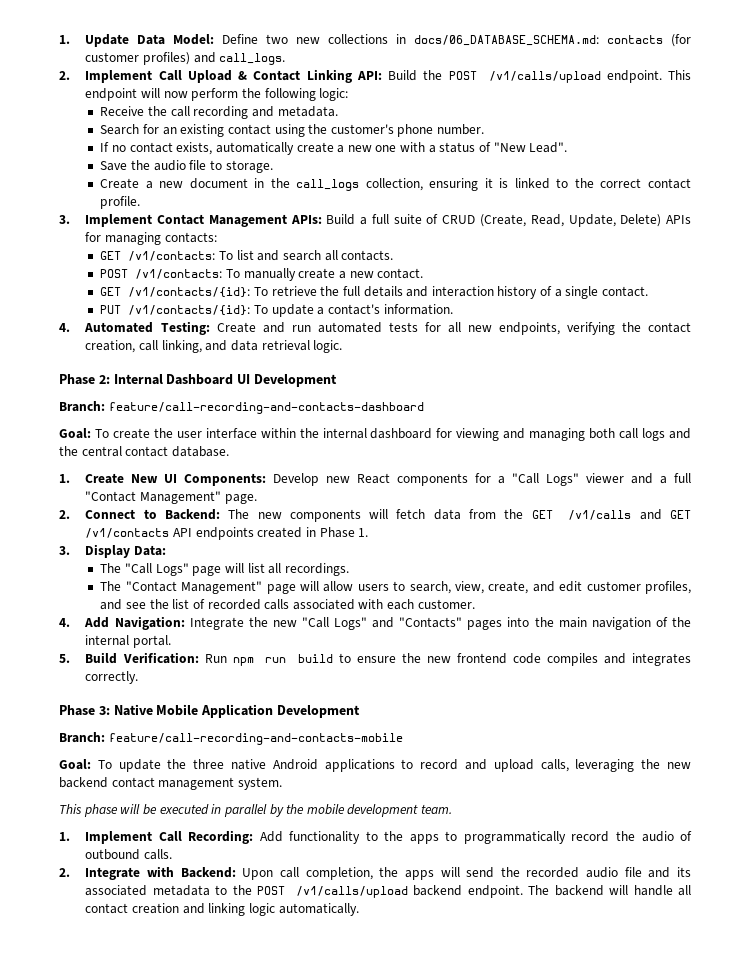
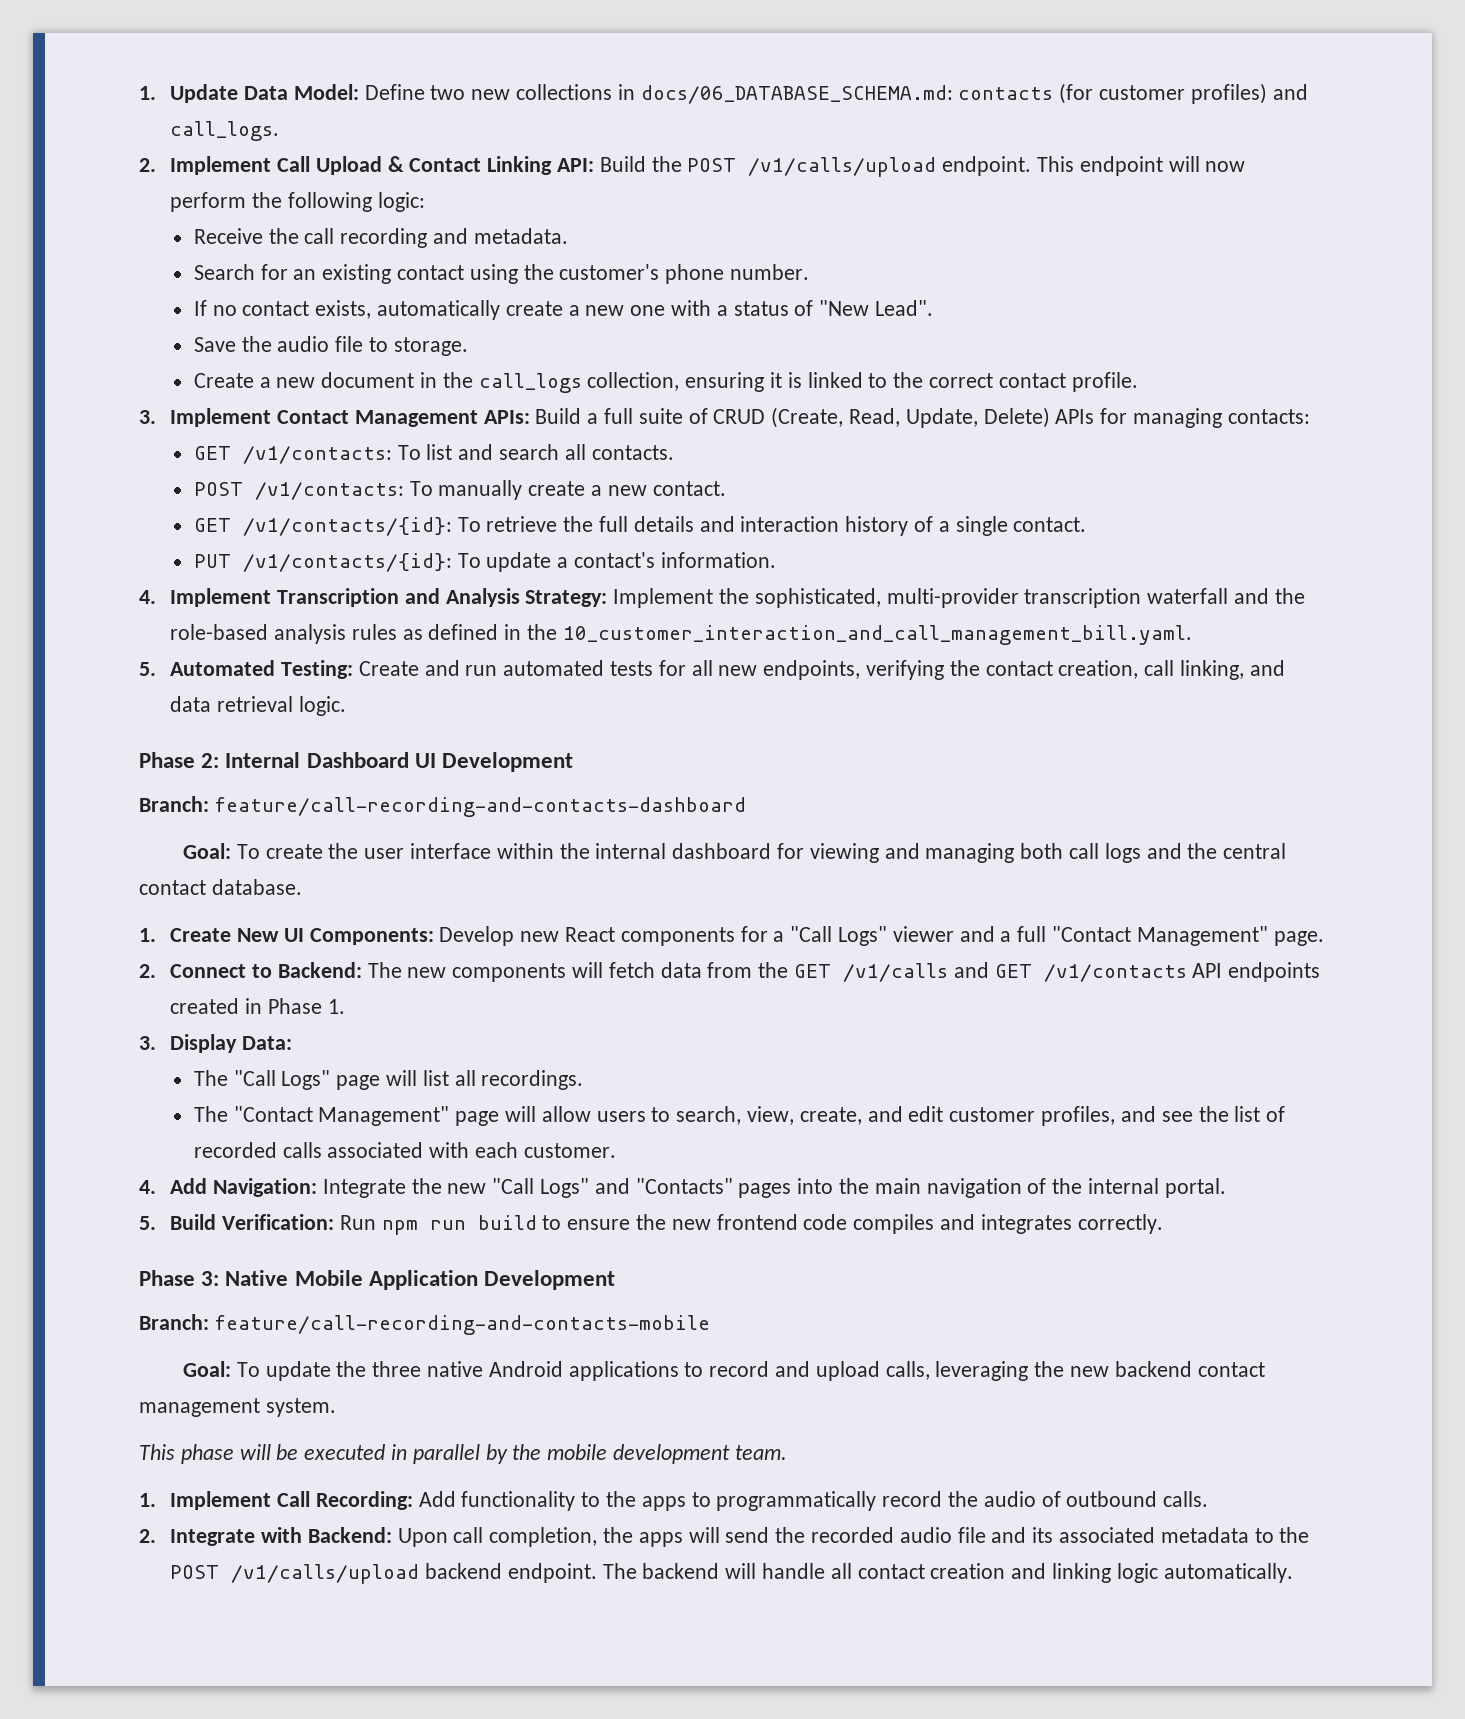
(70, 327) none -> [170,588,1305,608] [170,624,1192,645] [139,662,156,676] Implement Transcription and Analysis Strategy: Implement the sophisticated, multi-provider transcription waterfall and the role-based analysis rules as defined in the 10_customer_interaction_and_call_management_bill.yaml. // 5.

